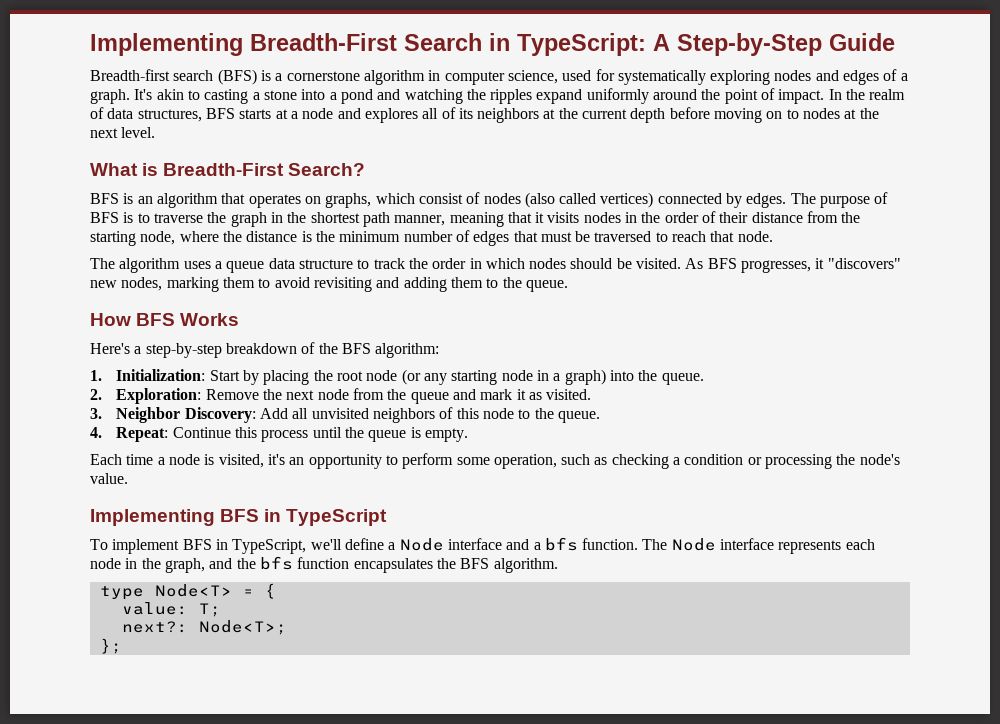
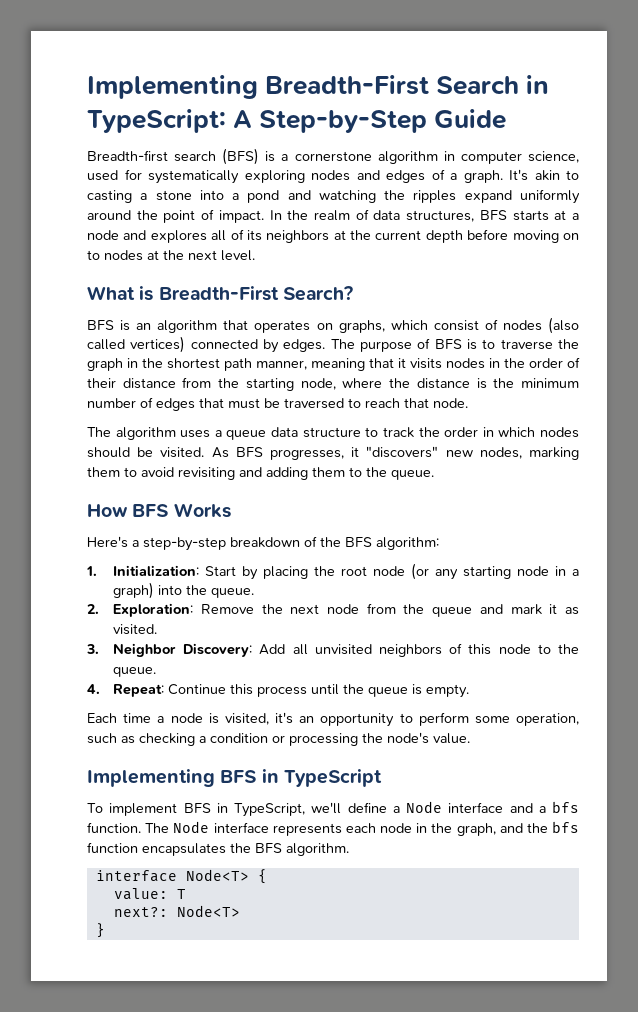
[99,584,254,600] type Node<T> = -> [95,869,249,882] interface Node<T>
[198,603,221,617] T; -> [176,889,186,899] T
[198,620,287,635] [99,638,122,654] Node<T>; // }; -> [176,905,240,917] [95,923,105,938] Node<T> // }

